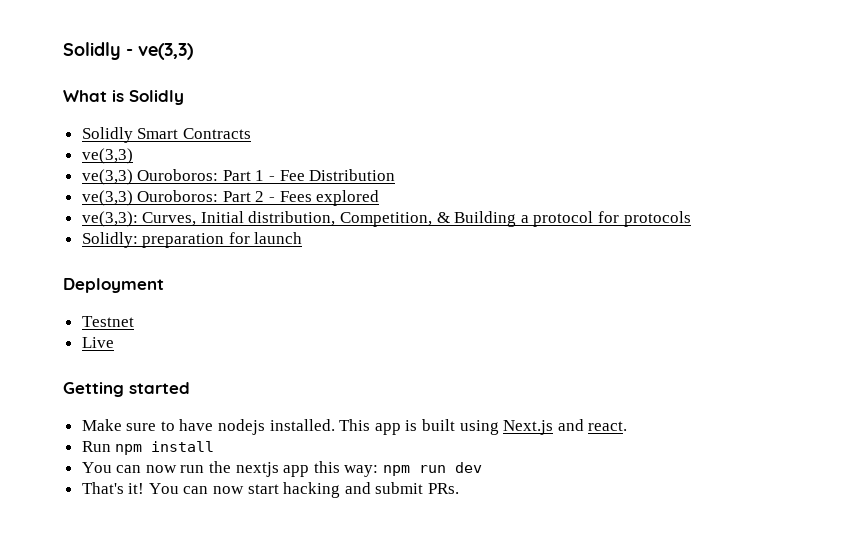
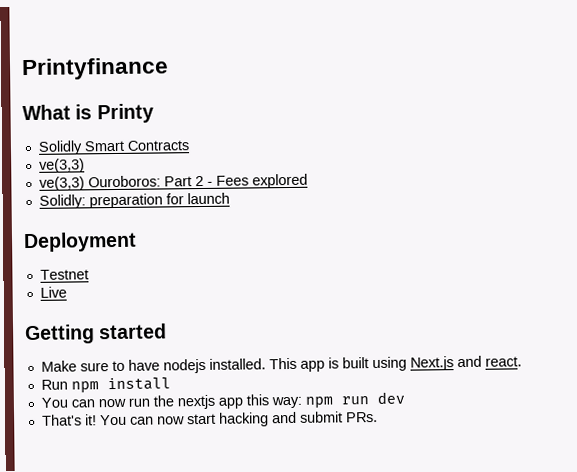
[63,42,193,60] Solidly - ve(3,3) -> [21,57,169,81] Printyfinance
[129,90,184,105] Solidly -> [96,103,154,124] Printy
[81,169,396,185] // ve(3,3) Ouroboros: Part 1 - Fee Distribution -> (85, 165) none
[81,211,691,227] // ve(3,3): Curves, Initial distribution, Competition, & Building a protocol for protocols -> (308, 181) none

